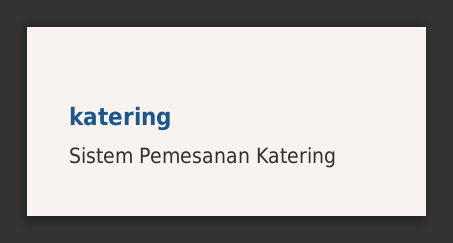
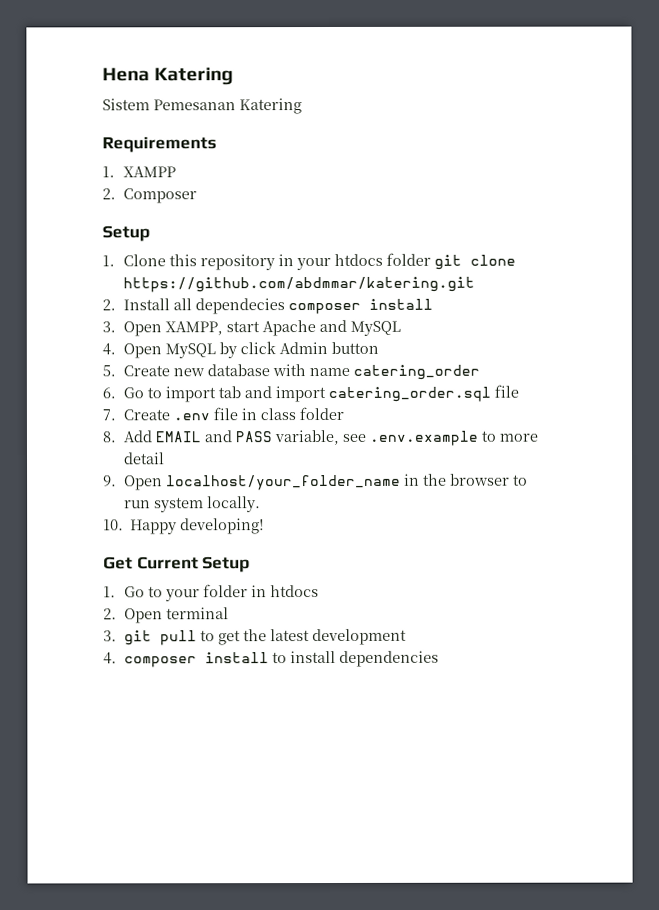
[69,106,171,131] katering -> [102,67,235,86] Hena Katering
(336, 157) none -> [102,136,217,153] [102,166,177,178] [102,188,198,204] [102,225,150,242] [102,252,517,271] [123,276,476,293] [102,298,434,315] [102,319,402,337] [102,341,380,359] [102,364,481,380] [102,384,520,403] [102,406,345,421] [102,429,539,446] [123,452,166,465] [103,473,529,491] [124,496,262,513] [103,518,265,535] [103,556,251,573] [103,584,320,602] [103,607,230,624] [103,628,408,646] [103,650,440,668] // Requirements // 1. XAMPP // 2. Composer // Setup // 1. Clone this repository in your htdocs folder git clone https://github.com/abdmmar/katering.git // 2. Install all dependecies composer install // 3. Open XAMPP, start Apache and MySQL // 4. Open MySQL by click Admin button // 5. Create new database with name catering_order // 6. Go to import tab and import catering_order.sql file // 7. Create .env file in class folder // 8. Add EMAIL and PASS variable, see .env.example to more detail // 9. Open localhost/your_folder_name in the browser to run system locally. // 10. Happy developing! // Get Current Setup // 1. Go to your folder in htdocs // 2. Open terminal // 3. git pull to get the latest development // 4. composer install to install dependencies

